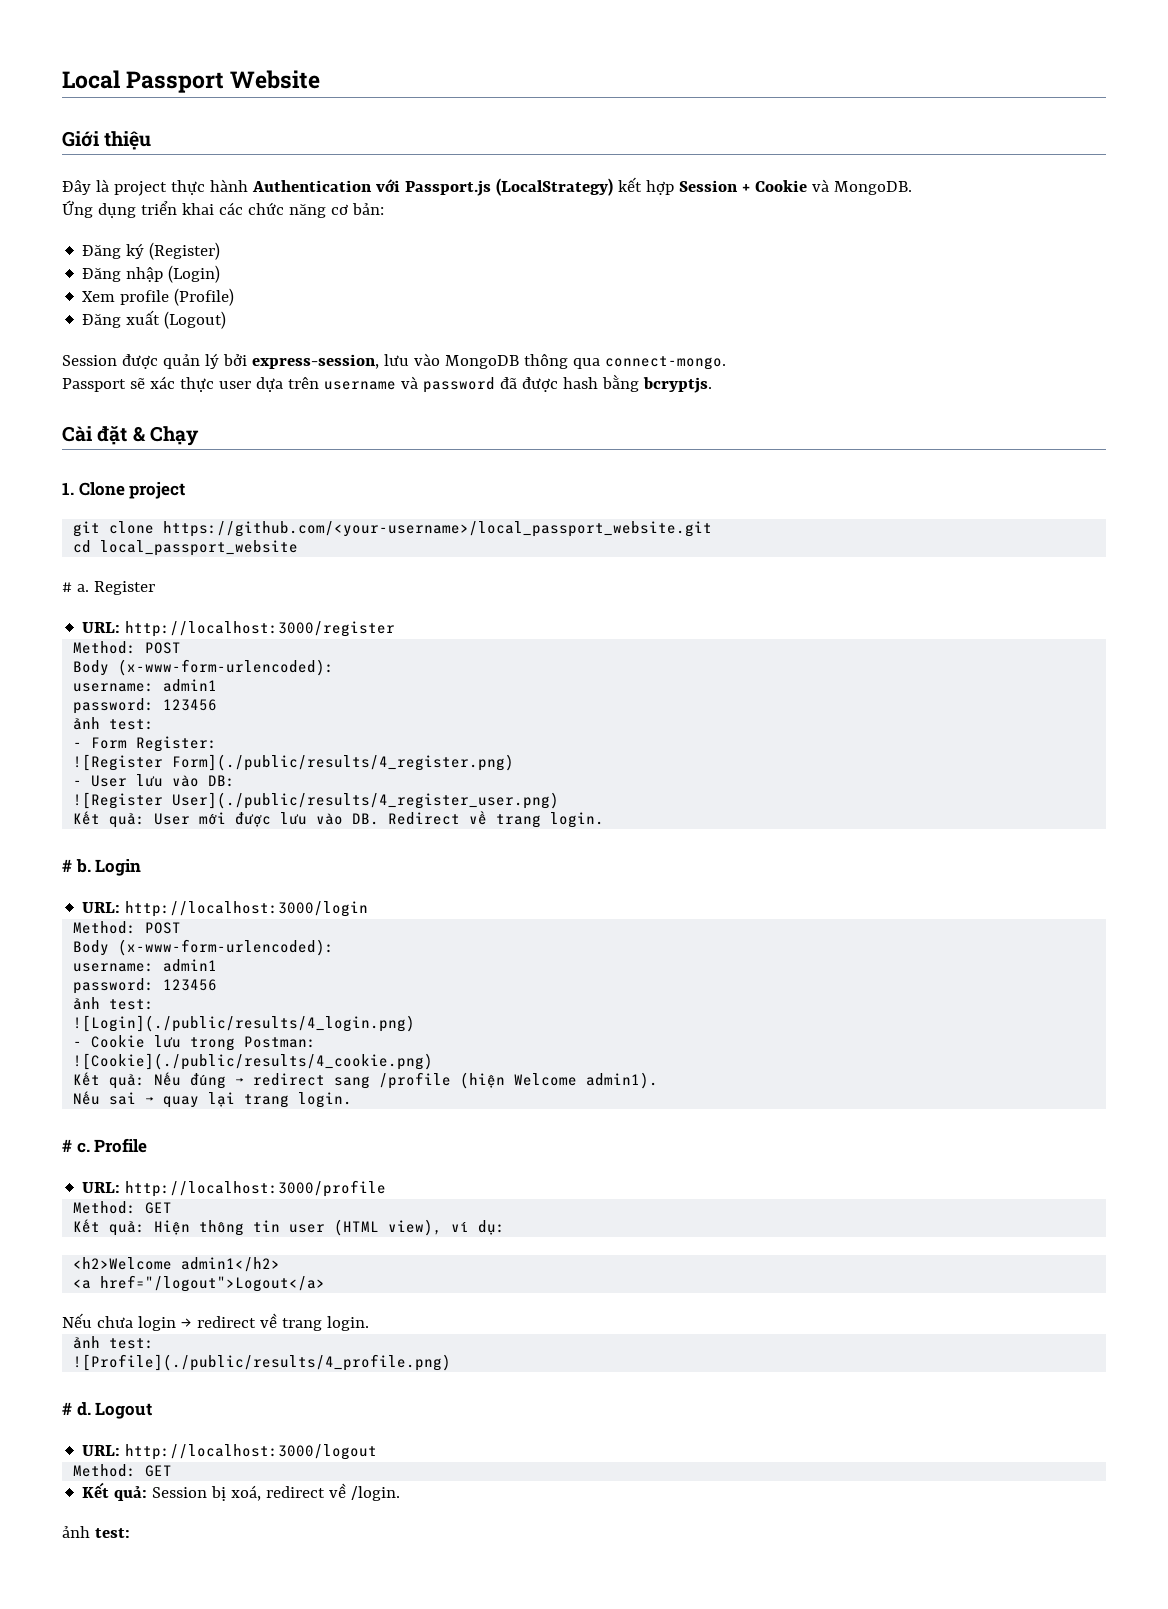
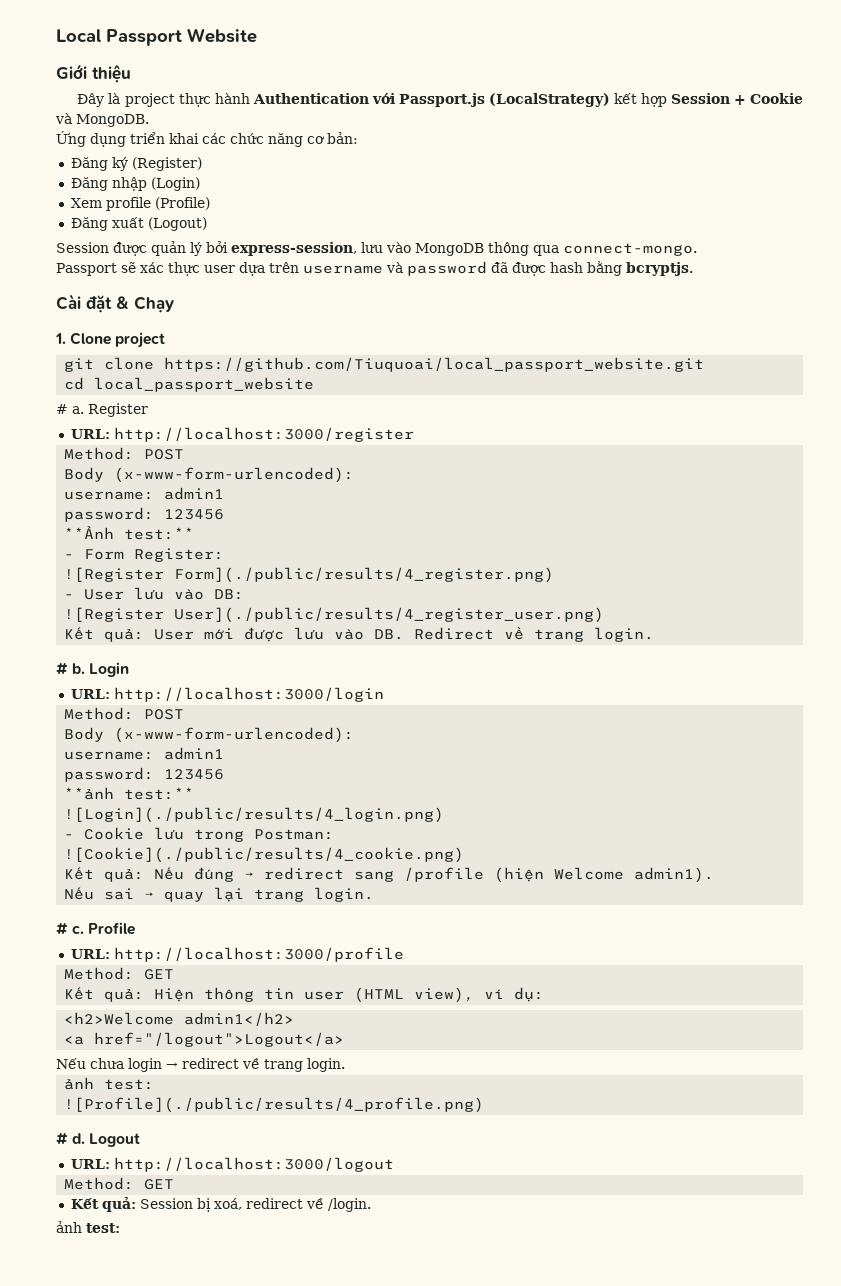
[163,521,713,537] https://github.com/<your-username>/local_passport_website.git -> [164,357,705,372] https://github.com/Tiuquoai/local_passport_website.git
[73,717,155,730] ảnh test: -> [64,526,195,540] **Ảnh test:**
[73,997,155,1010] ảnh test: -> [64,787,195,800] **ảnh test:**

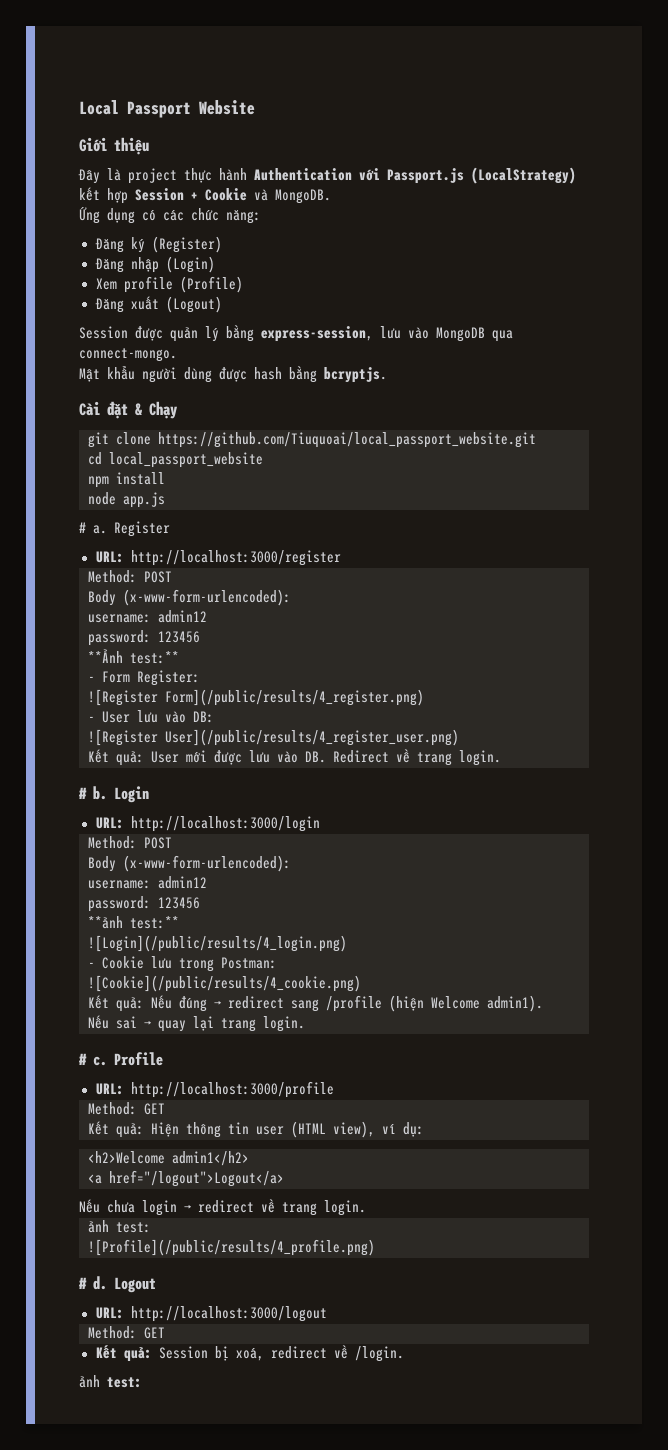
[130,132,358,147] triển khai các chức năng cơ bản: -> [142,208,261,224] có các chức năng:
[206,241,228,253] bởi -> [226,325,254,342] bằng
[488,242,529,256] thông -> (485, 334) none
[56,261,508,276] Passport sẽ xác thực user dựa trên username và password đã -> [79,365,212,383] Mật khẩu người dùng
[55,332,166,348] // 1. Clone project -> (177, 410) none
(315, 384) none -> [88,472,165,488] [88,492,165,508] // npm install // node app.js
[164,487,225,500] admin1 -> [158,610,207,623] admin12
[174,567,555,583] Form](./public/results/4_register.png) -> [165,689,424,706] Form](/public/results/4_register.png)
[174,607,605,623] User](./public/results/4_register_user.png) -> [165,729,459,746] User](/public/results/4_register_user.png)
[164,747,225,760] admin1 -> [158,876,207,889] admin12
[64,807,445,823] ![Login](./public/results/4_login.png) -> [88,935,347,952] ![Login](/public/results/4_login.png)
[64,847,465,863] ![Cookie](./public/results/4_cookie.png) -> [88,975,361,992] ![Cookie](/public/results/4_cookie.png)
[64,1097,485,1113] ![Profile](./public/results/4_profile.png) -> [88,1239,375,1256] ![Profile](/public/results/4_profile.png)

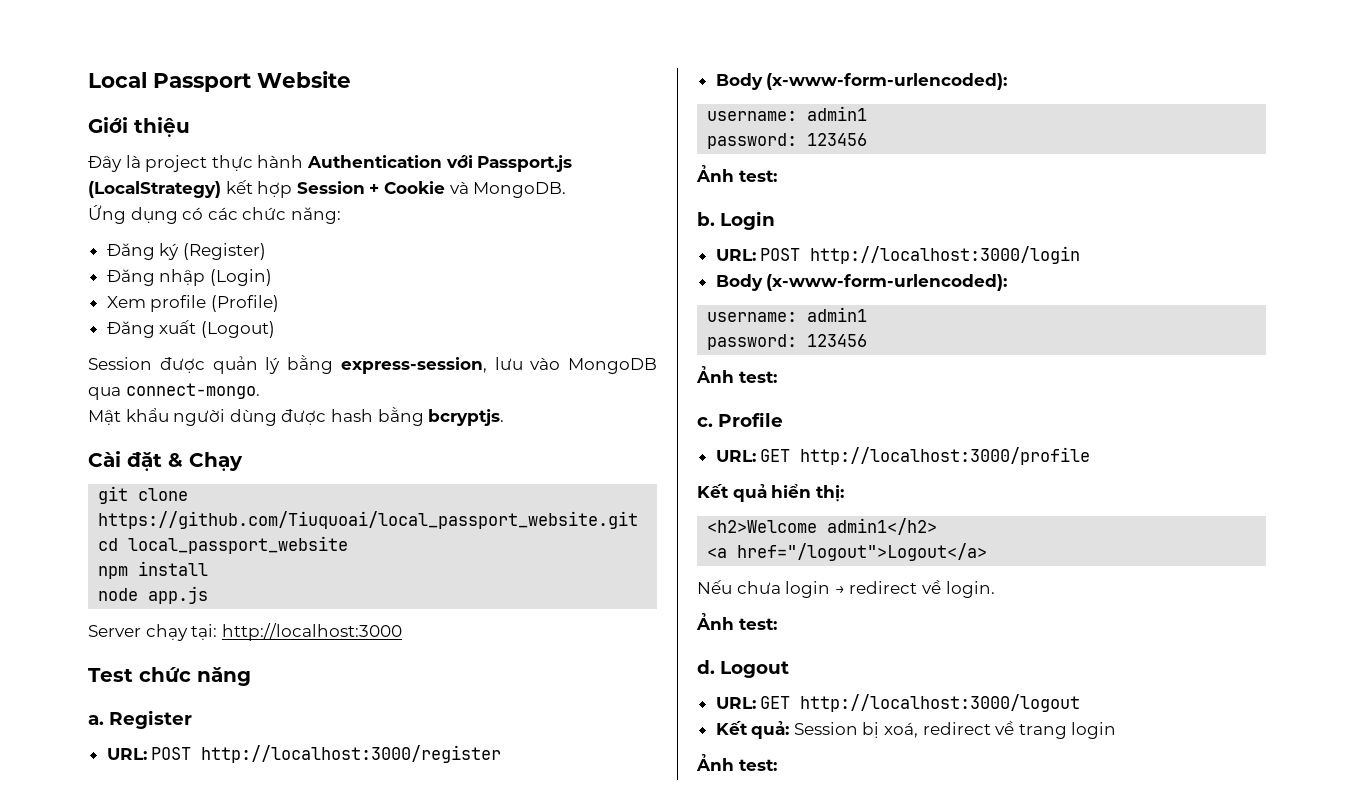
[79,522,86,533] # -> [88,623,402,641] [88,667,251,686] Server chạy tại: http://localhost:3000 // Test chức năng //
(124, 557) none -> [151,747,192,760] POST
[88,570,172,583] [88,589,291,606] [88,610,207,623] [88,630,200,646] [88,649,179,664] [88,670,200,686] [88,689,424,706] [88,710,214,723] [88,729,459,746] [88,749,501,766] [78,787,87,799] // Method: POST // Body (x-www-form-urlencoded): // username: admin12 // password: 123456 // **Ảnh test:** // - Form Register: // ![Register Form](/public/results/4_register.png) // - User lưu vào DB: // ![Register User](/public/results/4_register_user.png) // Kết quả: User mới được lưu vào DB. Redirect về trang login. // # -> [715,73,1008,90] [707,106,868,121] [707,133,868,149] [696,165,777,182] // Body (x-www-form-urlencoded): // username: admin1 // password: 123456 // Ảnh test: //
(124, 823) none -> [760,248,801,261] POST
[88,836,172,849] [88,855,291,872] [88,876,207,889] [88,896,200,912] [88,916,179,929] [88,935,347,952] [88,956,277,972] [88,975,361,992] [88,995,543,1012] [88,1015,305,1032] [78,1053,87,1065] // Method: POST // Body (x-www-form-urlencoded): // username: admin12 // password: 123456 // **ảnh test:** // ![Login](/public/results/4_login.png) // - Cookie lưu trong Postman: // ![Cookie](/public/results/4_cookie.png) // Kết quả: Nếu đúng → redirect sang /profile (hiện Welcome admin1). // Nếu sai → quay lại trang login. // # -> [715,274,1008,291] [707,307,868,322] [707,334,868,350] [696,366,777,383] // Body (x-www-form-urlencoded): // username: admin1 // password: 123456 // Ảnh test: //
(124, 1089) none -> [760,449,791,462] GET
[88,1102,165,1115] [88,1121,424,1138] // Method: GET // Kết quả: Hiện thông tin user (HTML view), ví dụ: -> [697,484,844,502] // Kết quả hiển thị:
[282,1200,366,1216] [88,1220,151,1233] [88,1239,375,1256] [78,1277,87,1289] trang login. // ảnh test: // ![Profile](/public/results/4_profile.png) // # -> [945,581,995,598] [696,613,777,630] login. // Ảnh test: //
(124, 1313) none -> [760,696,791,709] GET
[88,1326,165,1339] // Method: GET -> (1081, 703) none
[354,1346,404,1362] [79,1375,100,1388] /login. // ảnh -> [1018,722,1117,739] [696,754,734,771] trang login // Ảnh

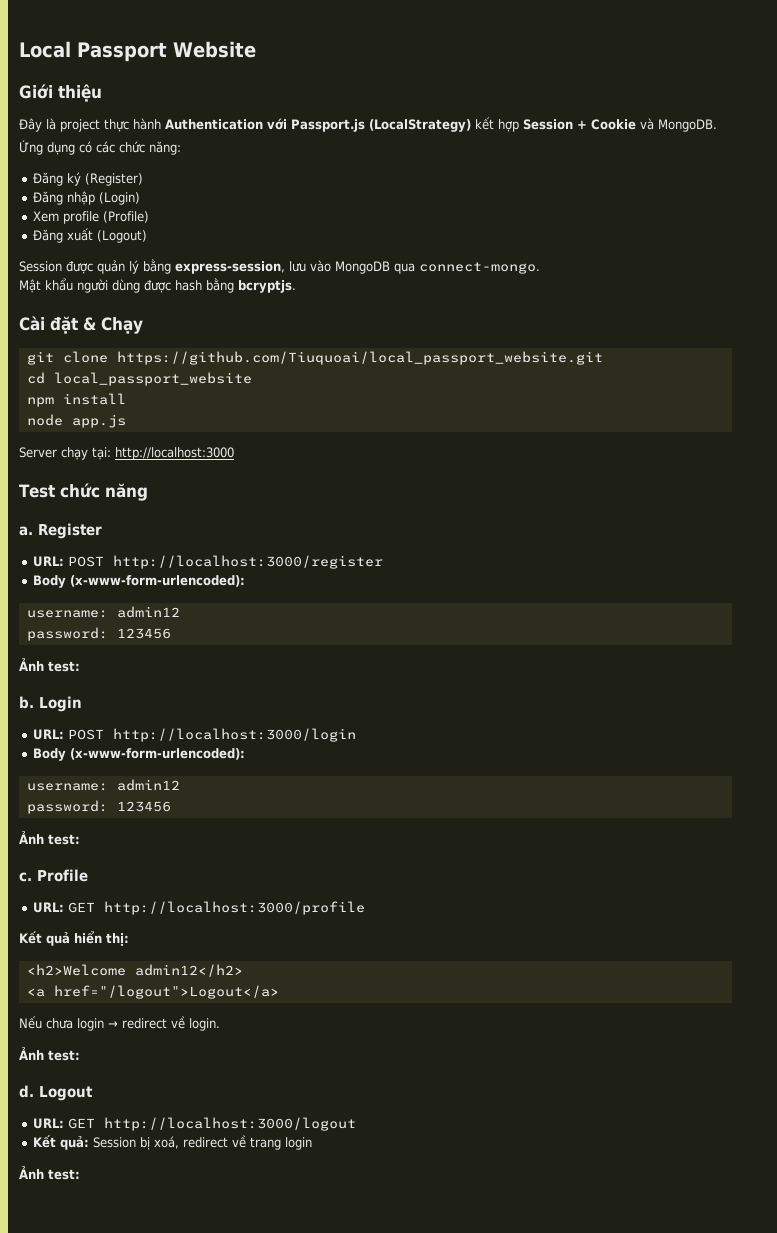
[807,106,868,121] admin1 -> [116,606,180,618] admin12
[807,307,868,322] admin1 -> [116,779,180,791] admin12
[827,518,938,535] admin1</h2> -> [134,964,243,977] admin12</h2>

